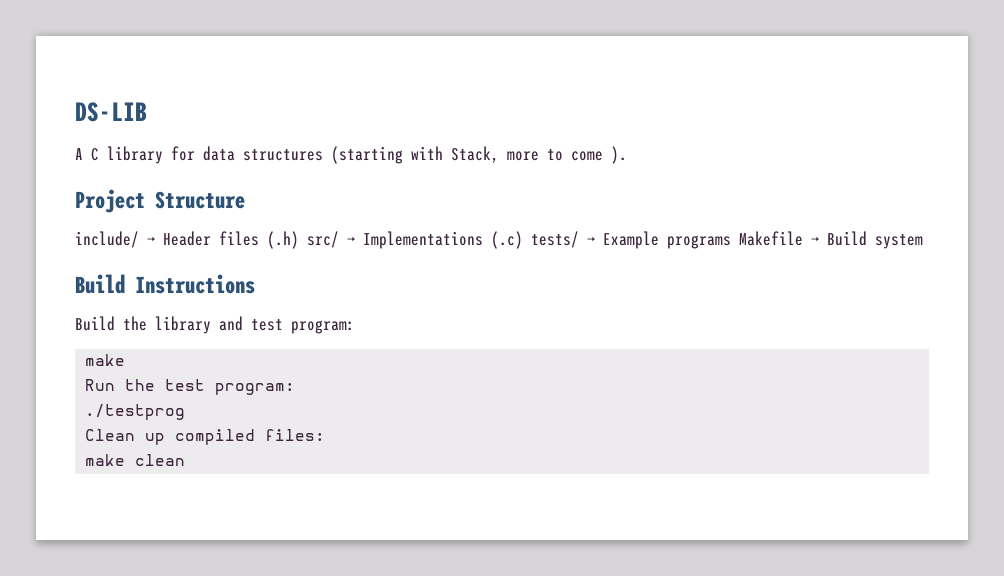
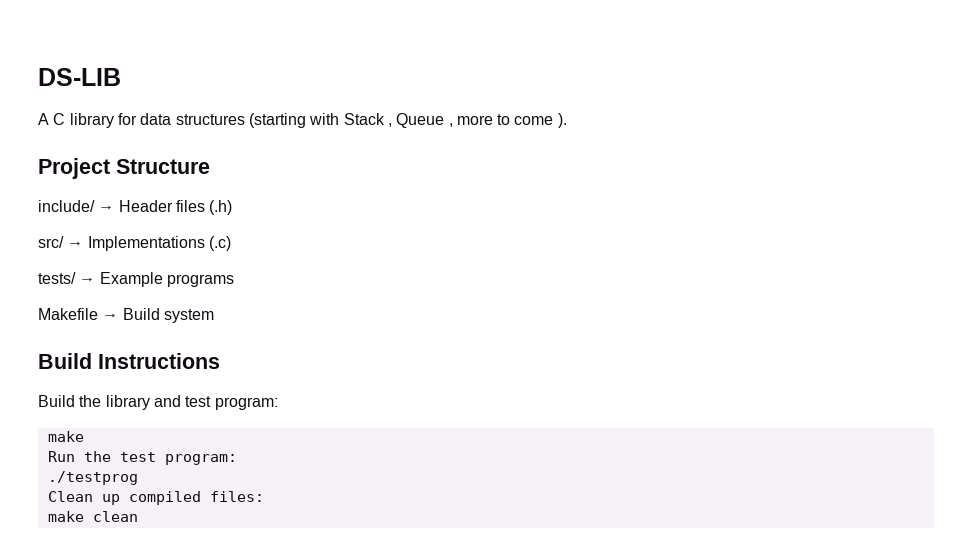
[451,146,499,163] Stack, -> [343,113,453,128] Stack , Queue ,
(299, 240) none -> (233, 207) //
(523, 240) none -> (231, 243) //
(731, 242) none -> (234, 280) //

